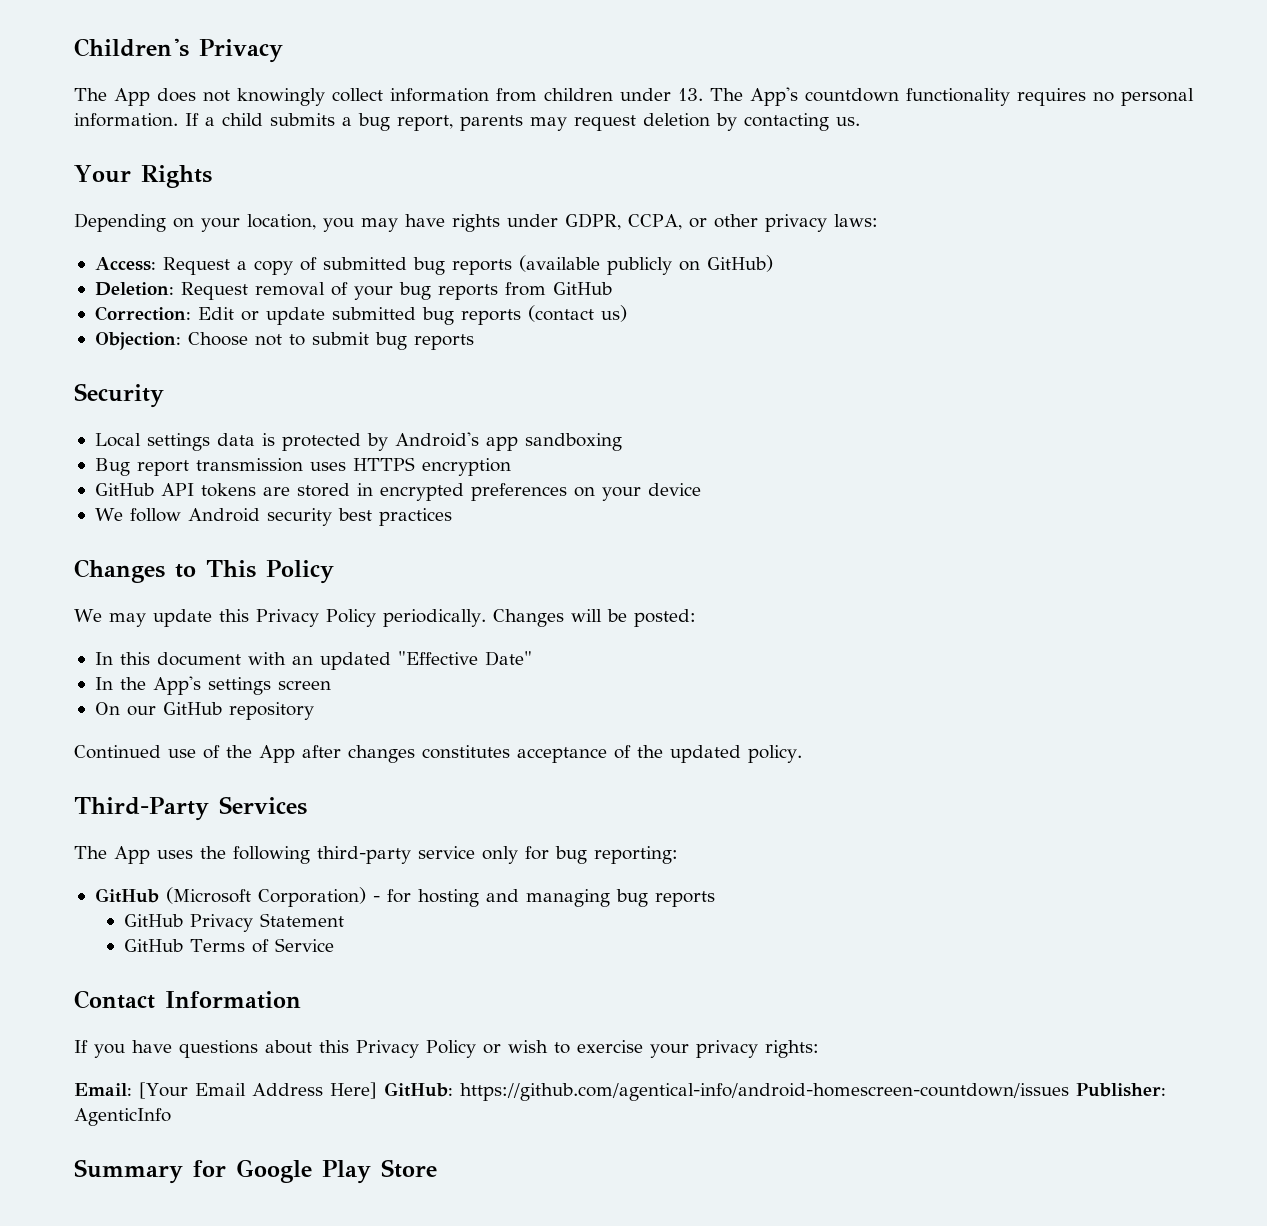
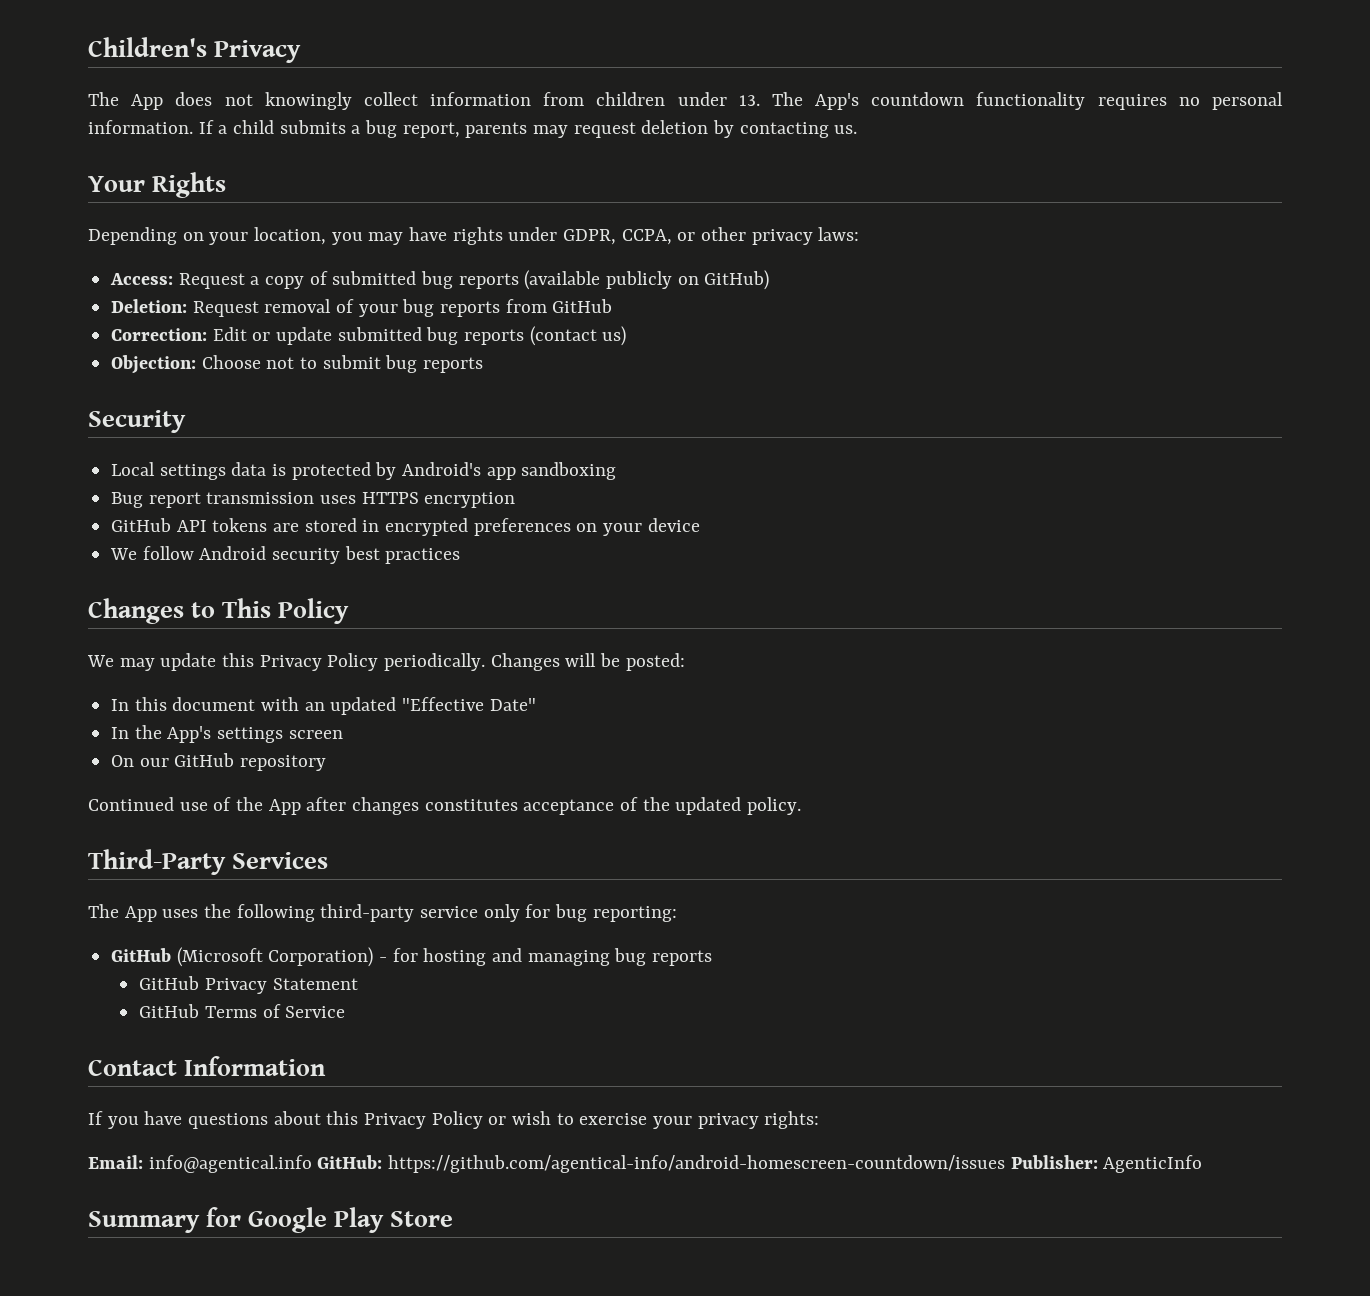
[139,1082,377,1099] [Your Email Address Here] -> [148,1155,312,1173] info@agentical.info

